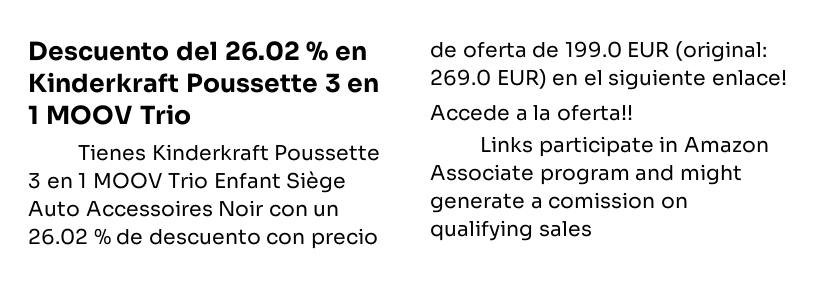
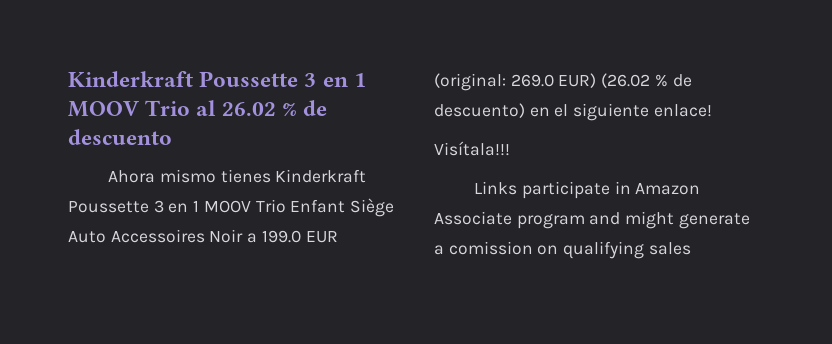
[28,41,367,61] [28,72,380,93] [28,104,191,125] [78,144,147,161] Descuento del 26.02 % en Kinderkraft Poussette 3 en 1 MOOV Trio // Tienes -> [68,71,366,87] [68,100,328,117] [68,129,172,145] [108,169,271,183] Kinderkraft Poussette 3 en 1 MOOV Trio al 26.02 % de descuento // Ahora mismo tienes
[268,204,340,217] [28,228,378,249] [430,41,560,58] con un 26.02 % de descuento con precio de oferta de -> [247,233,258,243] a
(547, 79) none -> [601,73,692,88] [434,103,525,118] (26.02 % de descuento)
[430,104,633,121] Accede a la oferta!! -> [434,141,510,156] Visítala!!!

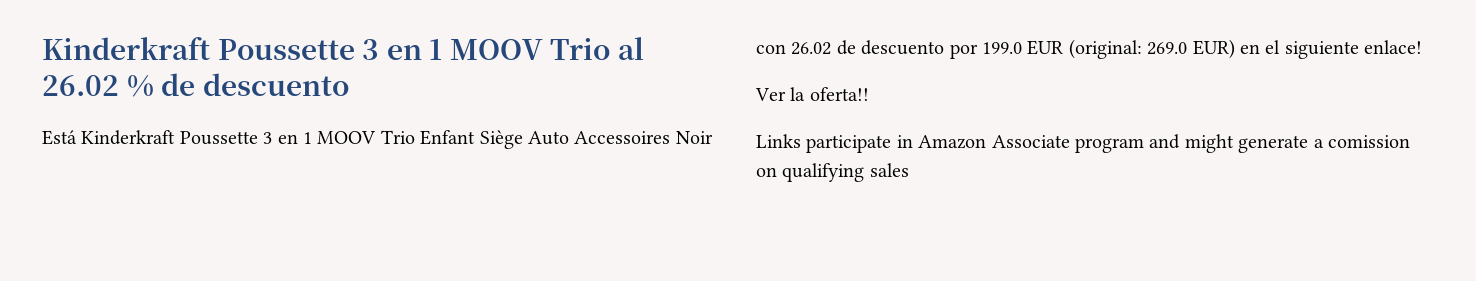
[108,169,271,183] Ahora mismo tienes -> [42,130,77,145] Está
[247,233,258,243] a -> [756,40,978,59] con 26.02 de descuento por
[601,73,692,88] [434,103,525,118] (26.02 % de descuento) -> (1235, 49) none
[434,141,510,156] Visítala!!! -> [755,87,869,101] Ver la oferta!!

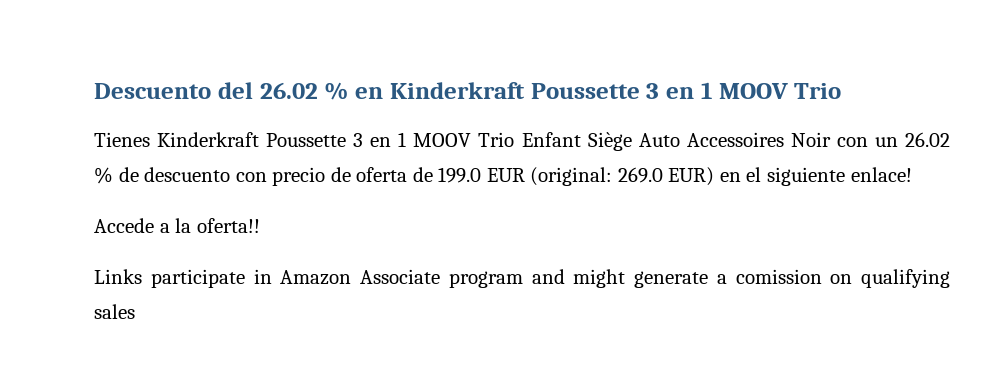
[42,37,644,60] [42,73,349,97] [42,130,77,145] Kinderkraft Poussette 3 en 1 MOOV Trio al 26.02 % de descuento // Está -> [94,82,842,100] [94,132,150,147] Descuento del 26.02 % en Kinderkraft Poussette 3 en 1 MOOV Trio // Tienes
[791,40,978,59] 26.02 de descuento por -> [874,132,951,147] [94,167,433,186] un 26.02 % de descuento con precio de oferta de
[755,88,786,101] Ver -> [94,218,170,233] Accede a

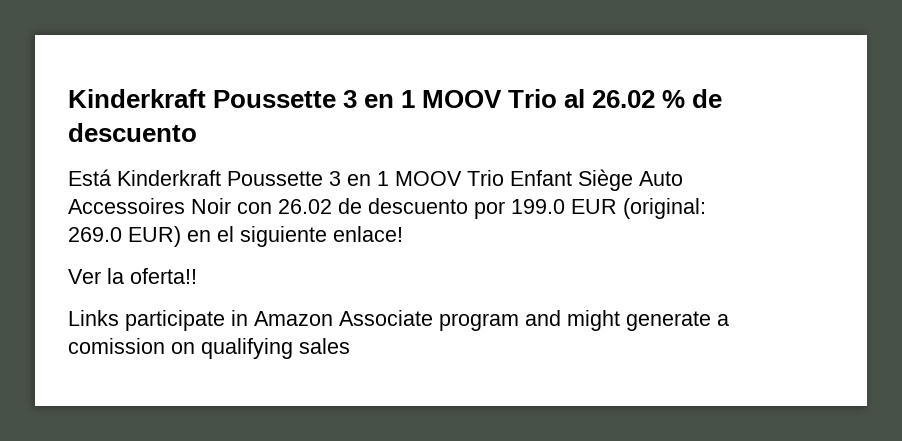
[94,82,842,100] [94,132,150,147] Descuento del 26.02 % en Kinderkraft Poussette 3 en 1 MOOV Trio // Tienes -> [68,89,723,108] [68,123,197,142] [68,169,111,186] Kinderkraft Poussette 3 en 1 MOOV Trio al 26.02 % de descuento // Está
[874,132,951,147] [94,167,433,186] un 26.02 % de descuento con precio de oferta de -> [278,198,505,219] 26.02 de descuento por
[94,218,170,233] Accede a -> [68,269,101,284] Ver

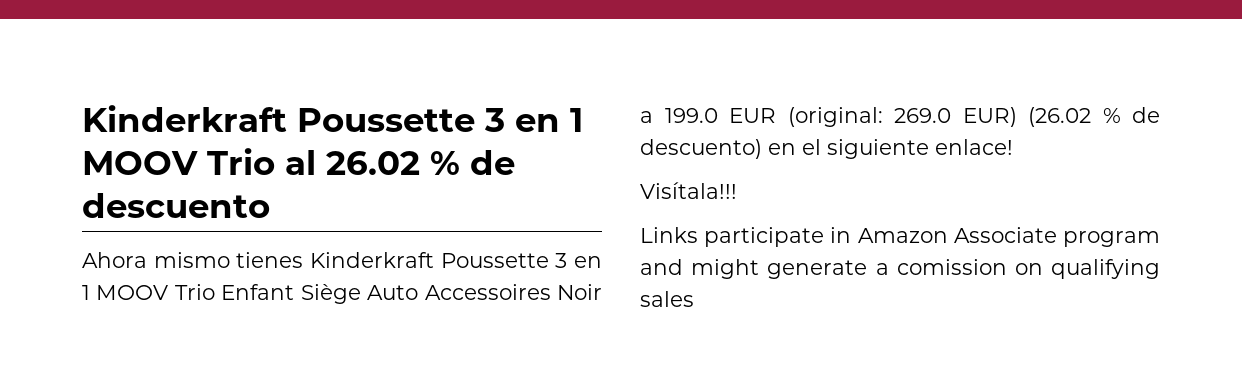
[68,169,111,186] Está -> [82,252,304,268] Ahora mismo tienes
[237,198,505,219] con 26.02 de descuento por -> [640,111,653,123] a
(181, 236) none -> [1028,107,1160,127] [640,139,762,159] (26.02 % de descuento)
[68,268,197,284] Ver la oferta!! -> [640,182,737,199] Visítala!!!

